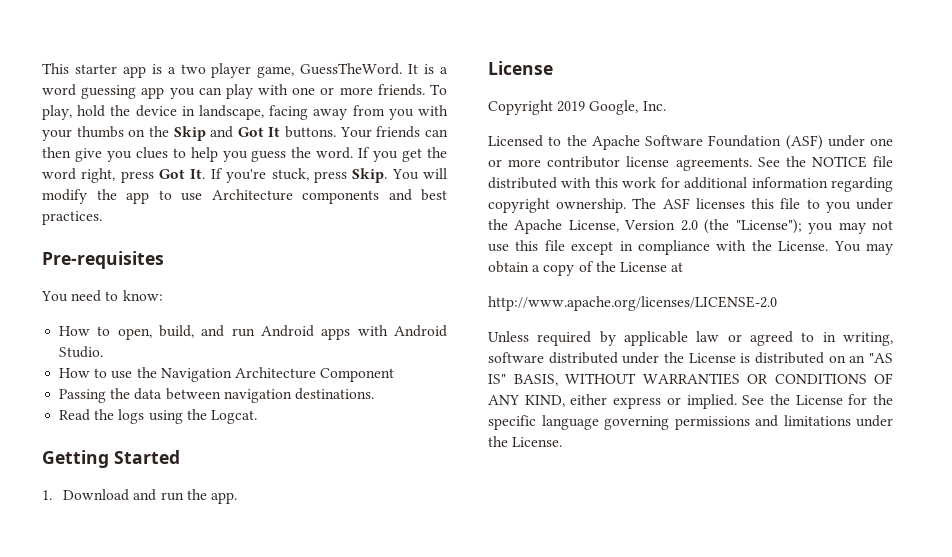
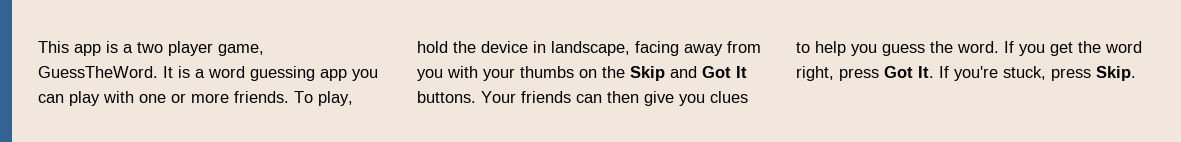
[74,64,117,74] starter -> (69, 47) none
[391,168,448,180] [42,189,447,204] [42,211,102,225] [42,251,164,269] [41,290,163,302] [59,325,447,340] [59,346,104,358] [59,367,395,382] [59,388,374,403] [59,409,257,424] [42,450,180,468] [42,489,237,504] [488,61,553,75] [488,100,666,115] [488,135,893,150] [488,156,893,171] [488,177,893,192] [488,198,893,213] [488,219,893,234] [488,240,893,255] [488,261,684,276] [488,296,777,311] [488,331,893,346] [488,352,893,364] [488,373,893,386] [488,394,893,409] [488,415,893,430] [488,436,563,447] You will modify the app to use Architecture components and best practices. // Pre-requisites // You need to know: // How to open, build, and run Android apps with Android Studio. // How to use the Navigation Architecture Component // Passing the data between navigation destinations. // Read the logs using the Logcat. // Getting Started // 1. Download and run the app. // License // Copyright 2019 Google, Inc. // Licensed to the Apache Software Foundation (ASF) under one or more contributor license agreements. See the NOTICE file distributed with this work for additional information regarding copyright ownership. The ASF licenses this file to you under the Apache License, Version 2.0 (the "License"); you may not use this file except in compliance with the License. You may obtain a copy of the License at // http://www.apache.org/licenses/LICENSE-2.0 // Unless required by applicable law or agreed to in writing, software distributed under the License is distributed on an "AS IS" BASIS, WITHOUT WARRANTIES OR CONDITIONS OF ANY KIND, either express or implied. See the License for the specific language governing permissions and limitations under the License. -> (1136, 73) none

